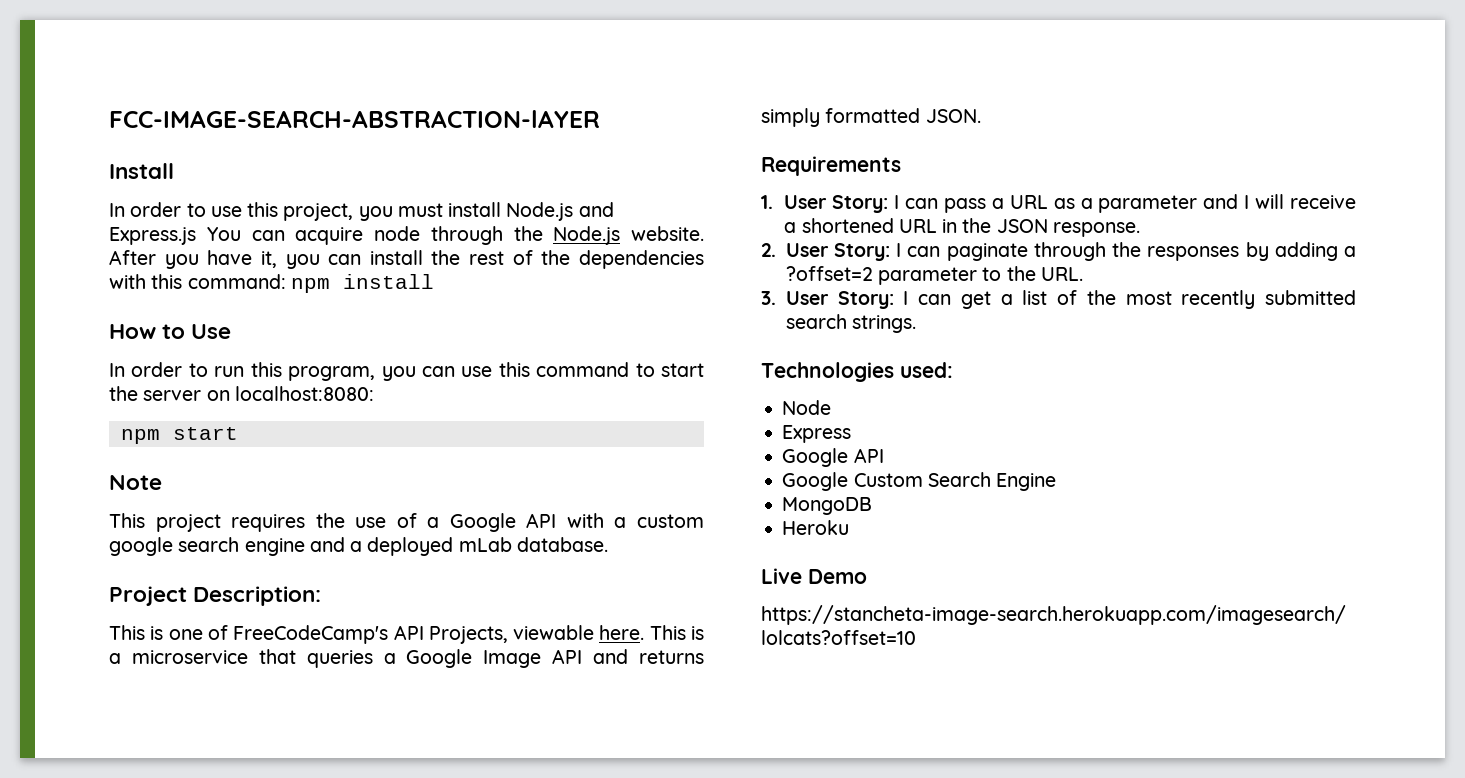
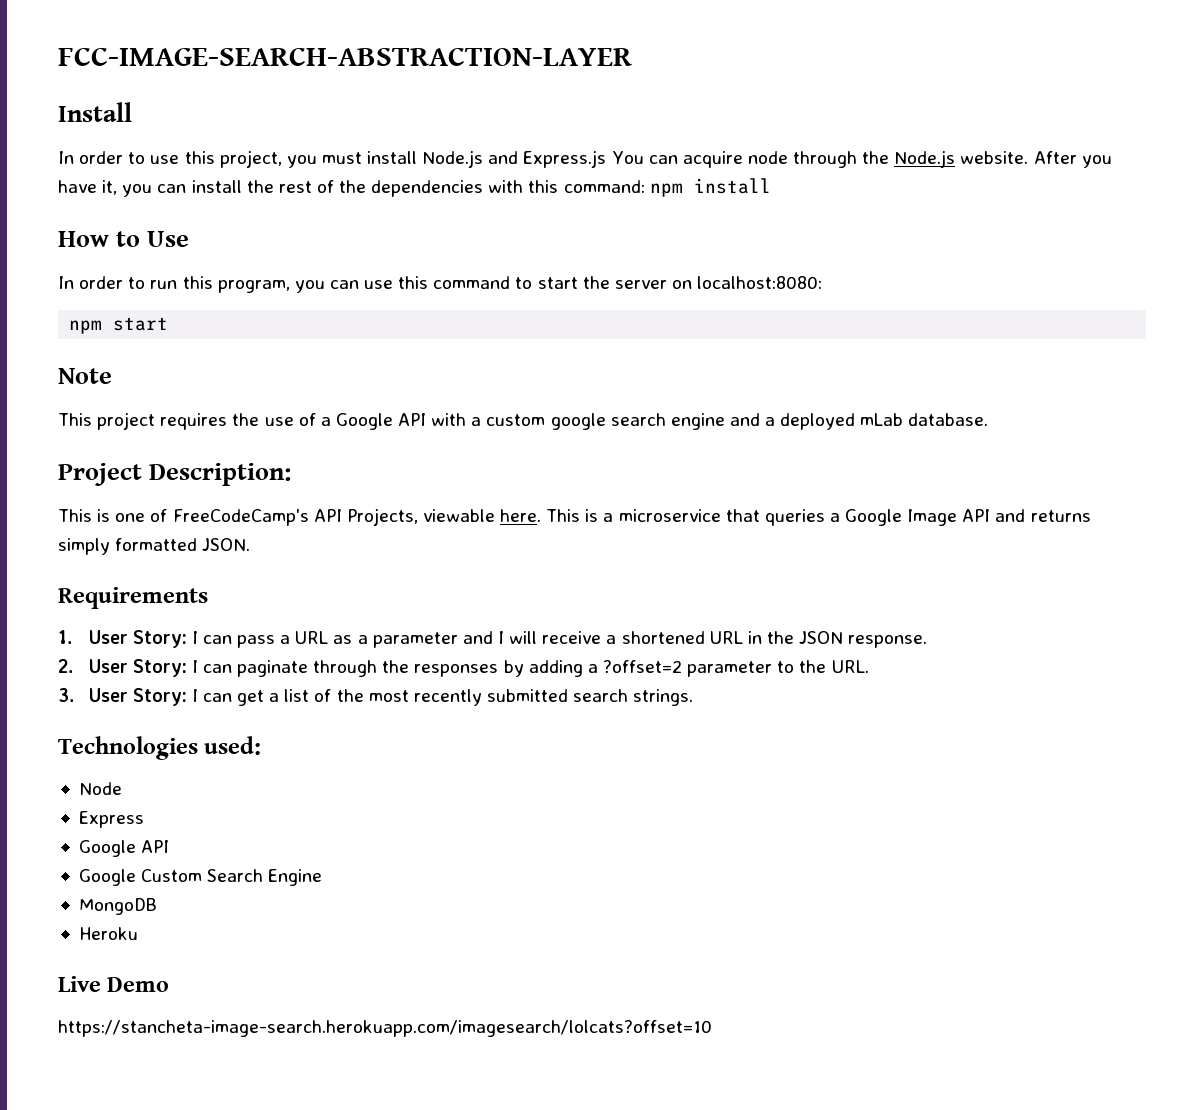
[109,110,600,128] FCC-IMAGE-SEARCH-ABSTRACTION-lAYER -> [58,47,632,66] FCC-IMAGE-SEARCH-ABSTRACTION-LAYER

